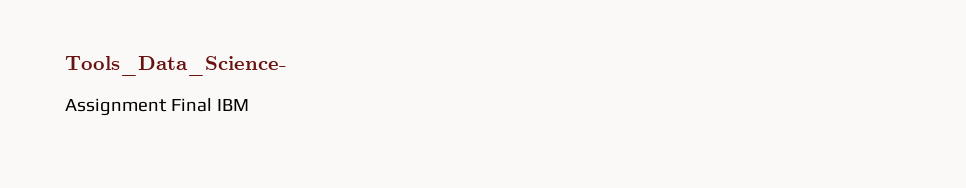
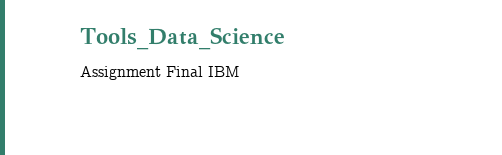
[65,56,287,76] Tools_Data_Science- -> [80,27,285,50] Tools_Data_Science

